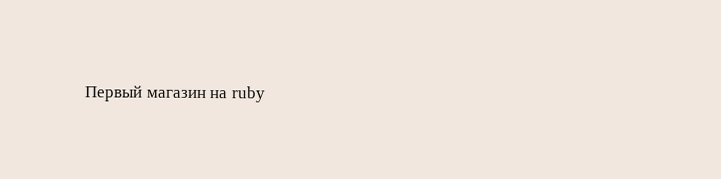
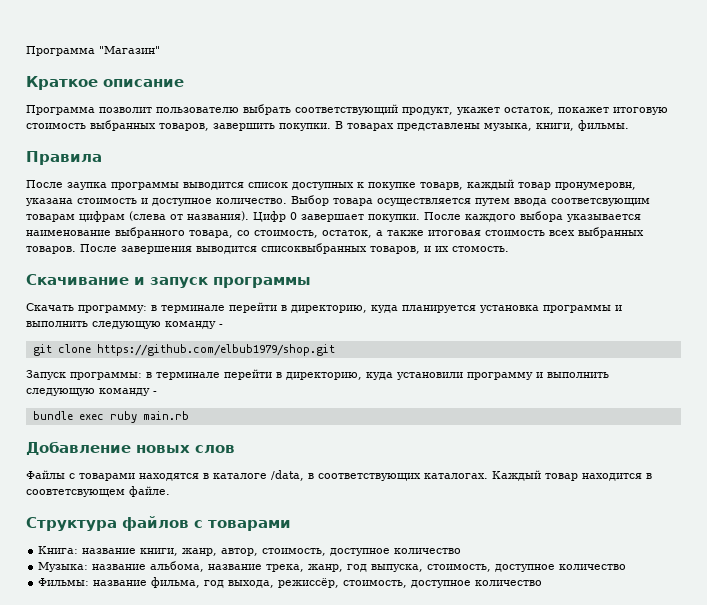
[84,85,266,103] Первый магазин на ruby -> [26,46,160,56] [26,76,184,90] [26,104,668,115] [26,120,629,131] [26,151,102,165] [26,179,636,190] [26,195,650,206] [26,211,641,222] [26,227,644,238] [26,243,509,254] [26,274,311,288] [26,302,622,313] [26,321,223,329] [32,344,335,356] [26,369,609,380] [26,388,157,396] [32,411,189,423] [26,441,235,455] [26,470,652,481] [26,486,170,497] [26,516,291,531] [38,546,462,556] [38,561,627,572] [38,577,543,588] Программа "Магазин" // Краткое описание // Программа позволит пользователю выбрать соответствующий продукт, укажет остаток, покажет итоговую стоимость выбранных товаров, завершить покупки. В товарах представлены музыка, книги, фильмы. // Правила // После заупка программы выводится список доступных к покупке товарв, каждый товар пронумеровн, указана стоимость и доступное количество. Выбор товара осуществляется путем ввода соответсвующим товарам цифрам (слева от названия). Цифр 0 завершает покупки. После каждого выбора указывается наименование выбранного товара, со стоимость, остаток, а также итоговая стоимость всех выбранных товаров. После завершения выводится списоквыбранных товаров, и их стомость. // Скачивание и запуск программы // Скачать программу: в терминале перейти в директорию, куда планируется установка программы и выполнить следующую команду - // git clone https://github.com/elbub1979/shop.git // Запуск программы: в терминале перейти в директорию, куда установили программу и выполнить следующую команду - // bundle exec ruby main.rb // Добавление новых слов // Файлы с товарами находятся в каталоге /data, в соответствующих каталогах. Каждый товар находится в соовтетсвующем файле. // Структура файлов с товарами // Книга: название книги, жанр, автор, стоимость, доступное количество // Музыка: название альбома, название трека, жанр, год выпуска, стоимость, доступное количество // Фильмы: название фильма, год выхода, режиссёр, стоимость, доступное количество

